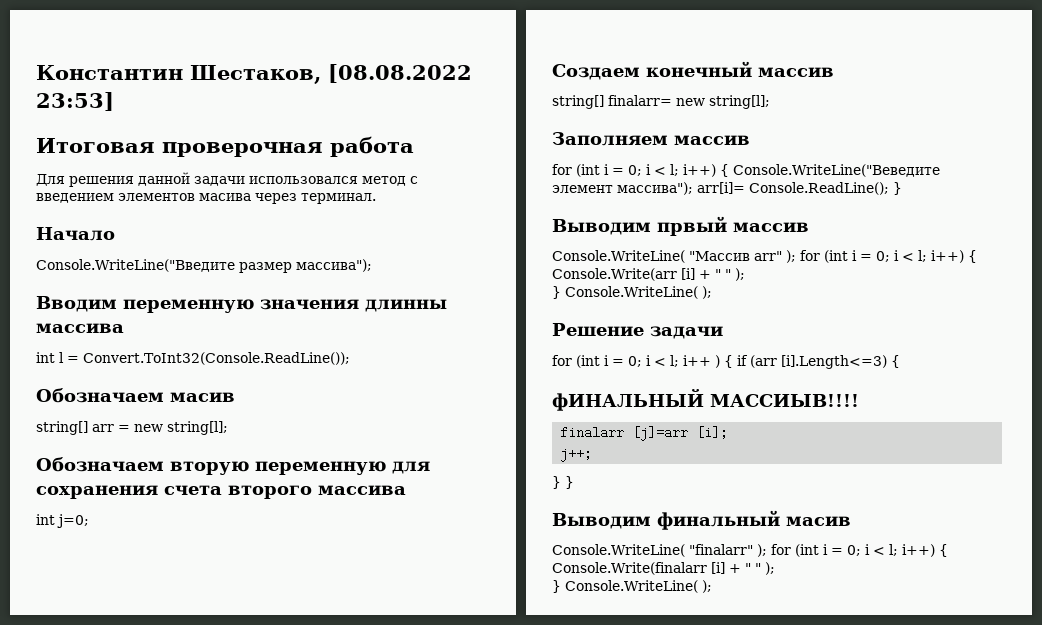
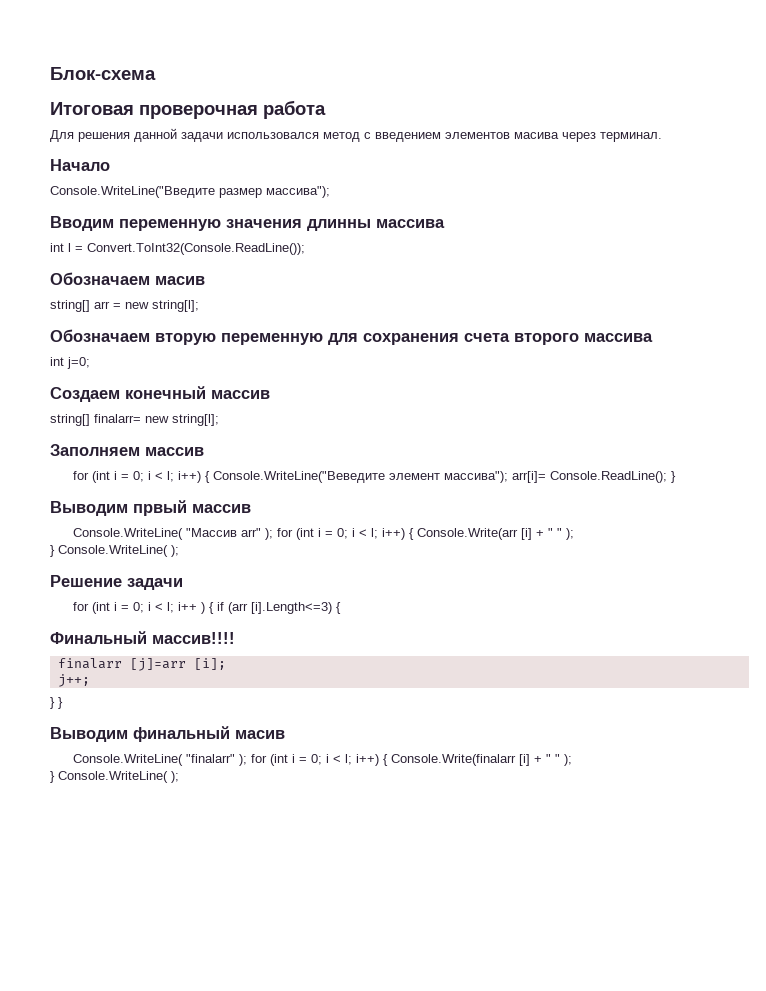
[36,64,472,84] [36,92,114,111] Константин Шестаков, [08.08.2022 23:53] -> [50,67,156,80] Блок-схема
[552,389,859,411] фИНАЛЬНЫЙ МАССИЫВ!!!! -> [50,631,235,644] Финальный массив!!!!

